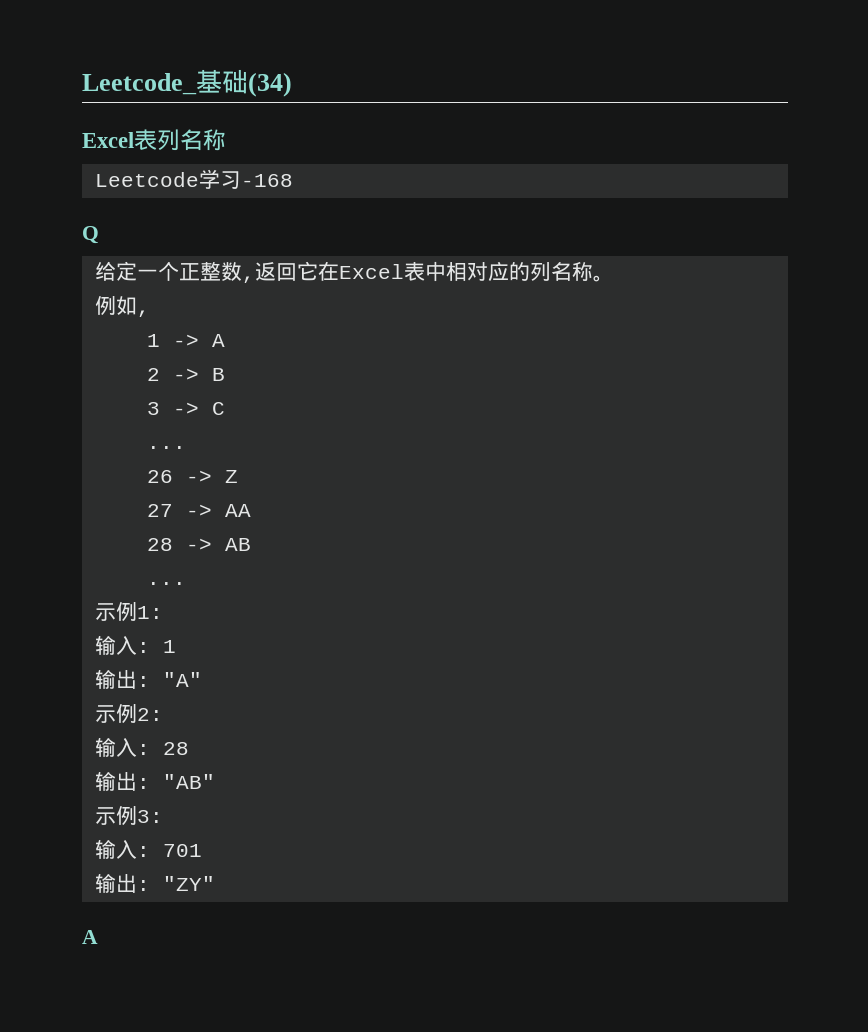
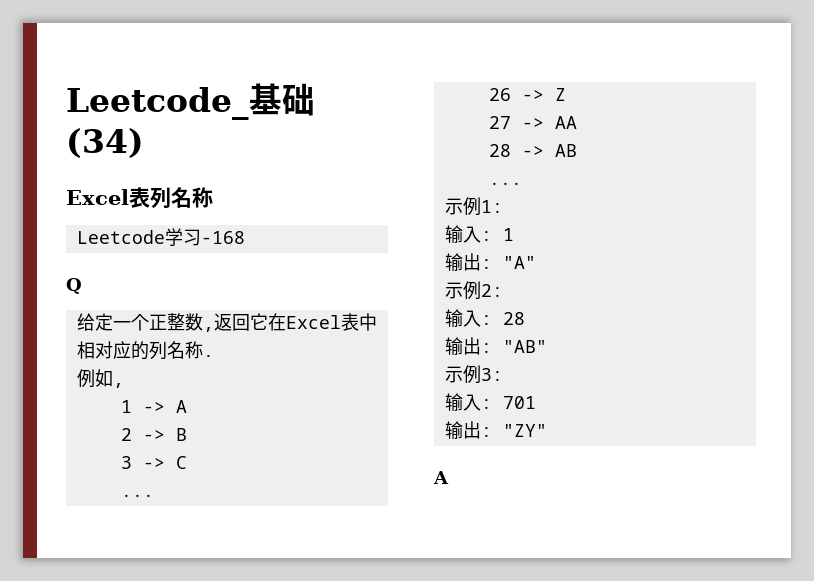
[592,275,614,282] 。 -> [202,354,214,357] .

